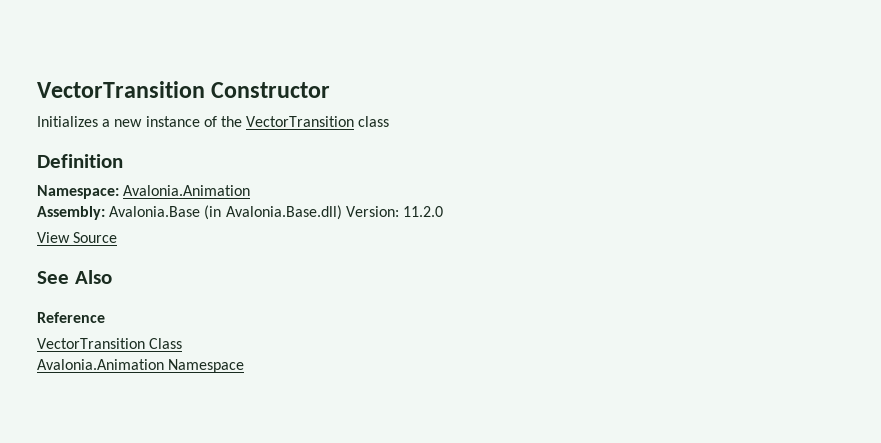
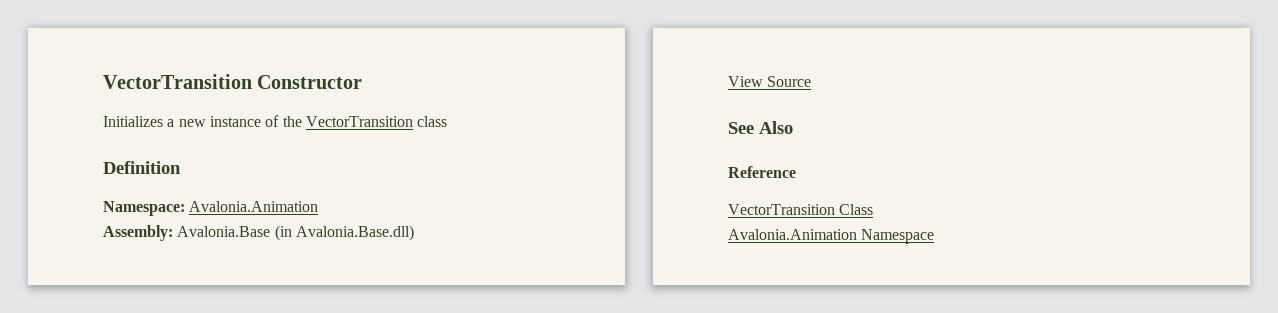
[345,206,443,217] Version: 11.2.0 -> (414, 233) none

